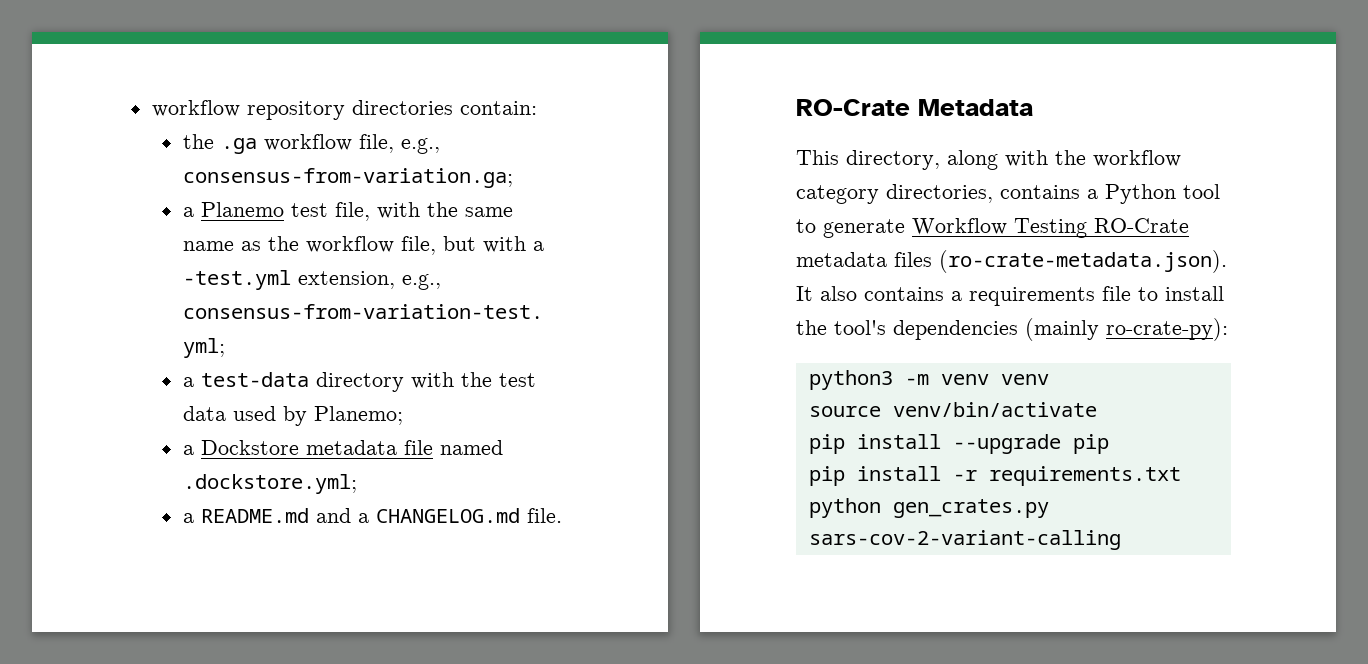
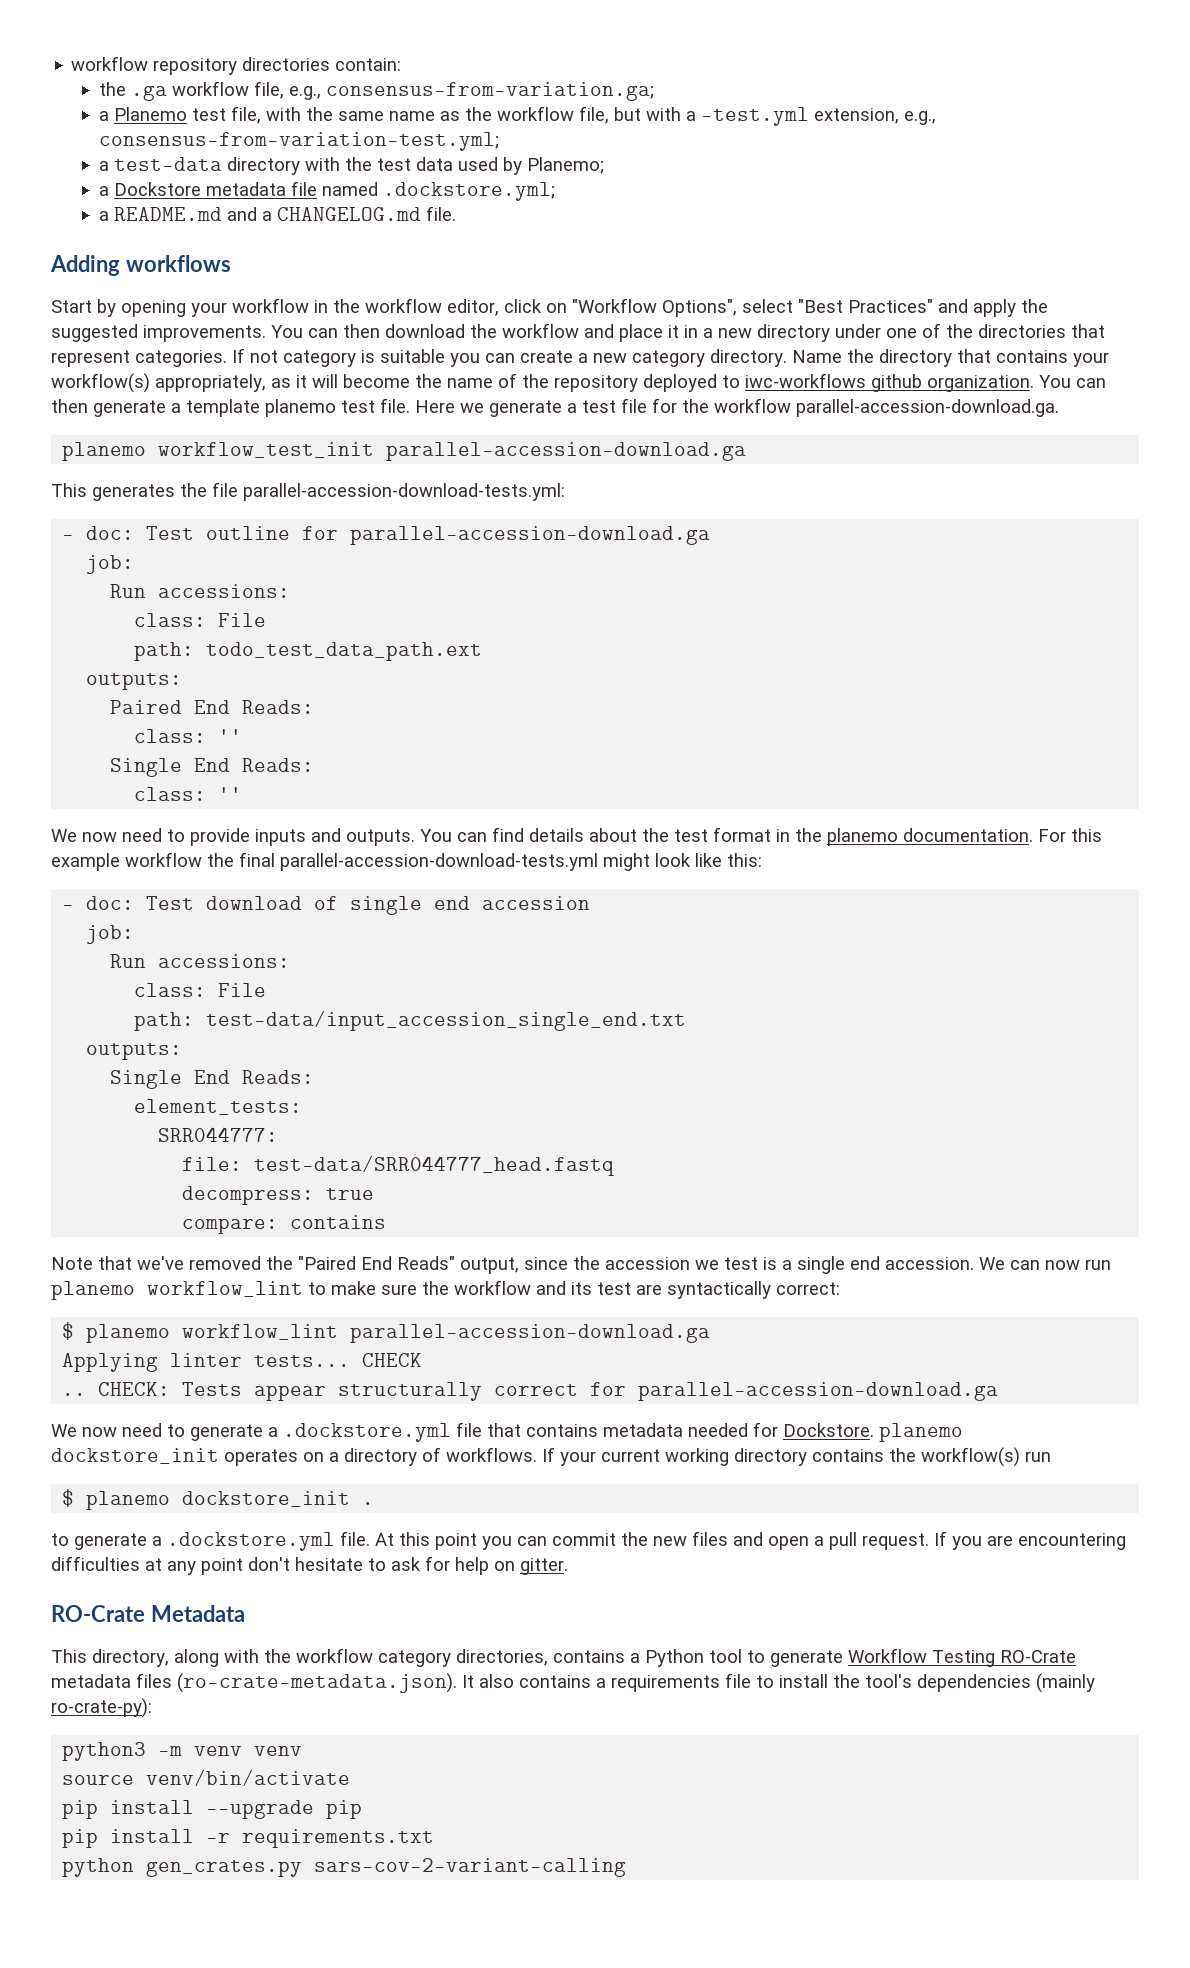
(562, 515) none -> [50,255,231,276] [51,298,1048,317] [51,323,1105,342] [51,348,1109,367] [51,373,1106,393] [51,398,1059,417] [62,442,747,461] [51,482,565,501] [62,526,711,545] [86,555,135,574] [110,584,291,598] [134,613,267,627] [134,642,483,661] [86,673,183,690] [110,700,315,714] [134,729,243,743] [110,758,315,777] [134,787,243,801] [51,827,1102,846] [51,852,762,871] [62,896,591,915] [86,925,135,944] [110,954,291,968] [134,983,267,997] [134,1010,687,1031] [86,1043,183,1060] [110,1070,315,1089] [134,1099,303,1115] [158,1127,279,1142] [182,1155,615,1176] [182,1186,375,1205] [182,1215,387,1234] [51,1256,1111,1274] [51,1280,840,1300] [62,1322,711,1343] [62,1353,423,1372] [62,1382,999,1401] [51,1422,963,1442] [51,1447,1051,1467] [62,1489,375,1510] [51,1531,1126,1551] [51,1556,568,1575] // Adding workflows // Start by opening your workflow in the workflow editor, click on "Workflow Options", select "Best Practices" and apply the suggested improvements. You can then download the workflow and place it in a new directory under one of the directories that represent categories. If not category is suitable you can create a new category directory. Name the directory that contains your workflow(s) appropriately, as it will become the name of the repository deployed to iwc-workflows github organization. You can then generate a template planemo test file. Here we generate a test file for the workflow parallel-accession-download.ga. // planemo workflow_test_init parallel-accession-download.ga // This generates the file parallel-accession-download-tests.yml: // - doc: Test outline for parallel-accession-download.ga // job: // Run accessions: // class: File // path: todo_test_data_path.ext // outputs: // Paired End Reads: // class: '' // Single End Reads: // class: '' // We now need to provide inputs and outputs. You can find details about the test format in the planemo documentation. For this example workflow the final parallel-accession-download-tests.yml might look like this: // - doc: Test download of single end accession // job: // Run accessions: // class: File // path: test-data/input_accession_single_end.txt // outputs: // Single End Reads: // element_tests: // SRR044777: // file: test-data/SRR044777_head.fastq // decompress: true // compare: contains // Note that we've removed the "Paired End Reads" output, since the accession we test is a single end accession. We can now run planemo workflow_lint to make sure the workflow and its test are syntactically correct: // $ planemo workflow_lint parallel-accession-download.ga // Applying linter tests... CHECK // .. CHECK: Tests appear structurally correct for parallel-accession-download.ga // We now need to generate a .dockstore.yml file that contains metadata needed for Dockstore. planemo dockstore_init operates on a directory of workflows. If your current working directory contains the workflow(s) run // $ planemo dockstore_init . // to generate a .dockstore.yml file. At this point you can commit the new files and open a pull request. If you are encountering difficulties at any point don't hesitate to ask for help on gitter.

